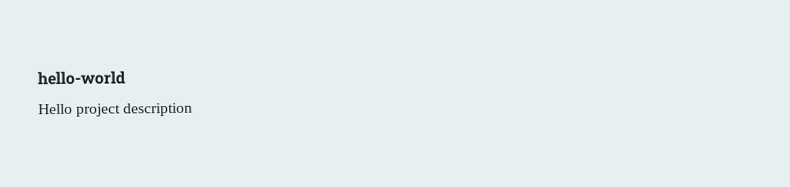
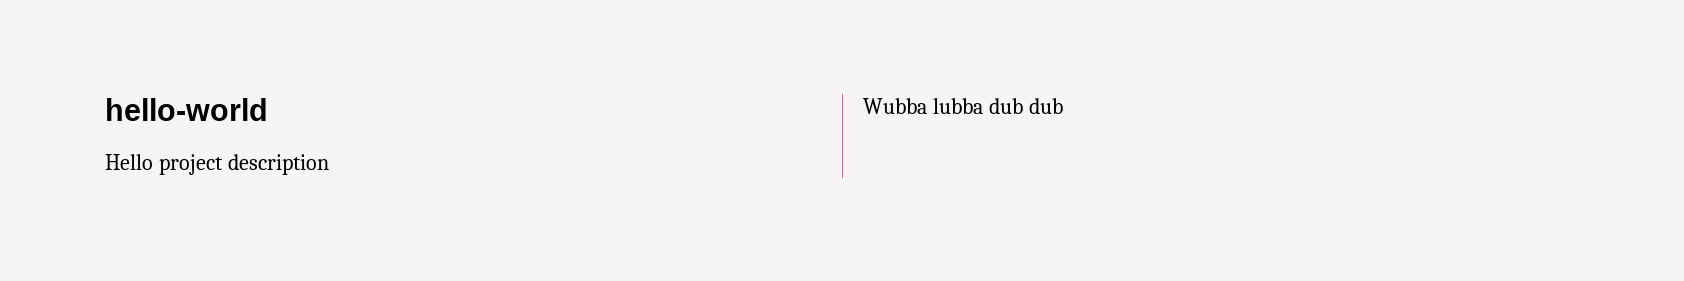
(194, 109) none -> [863,98,1063,114] // Wubba lubba dub dub

